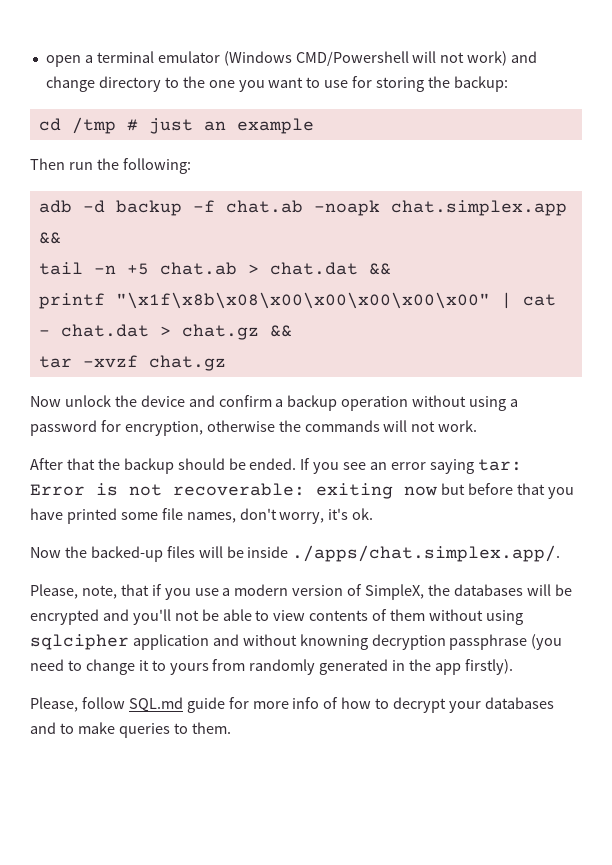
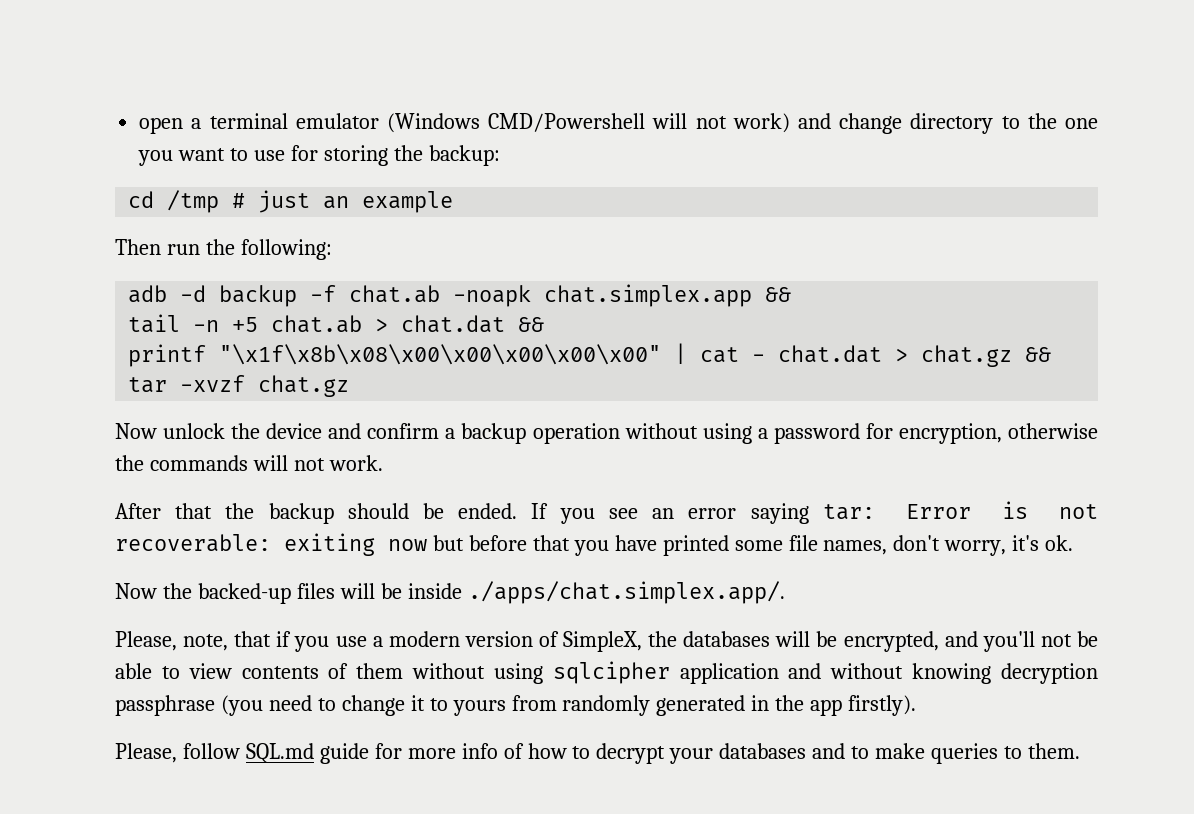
[30,609,99,625] encrypted -> [843,631,939,652] encrypted,
[299,634,368,650] knowning -> [912,663,992,684] knowing

